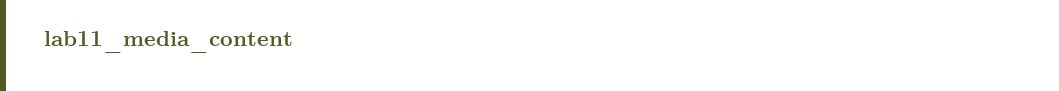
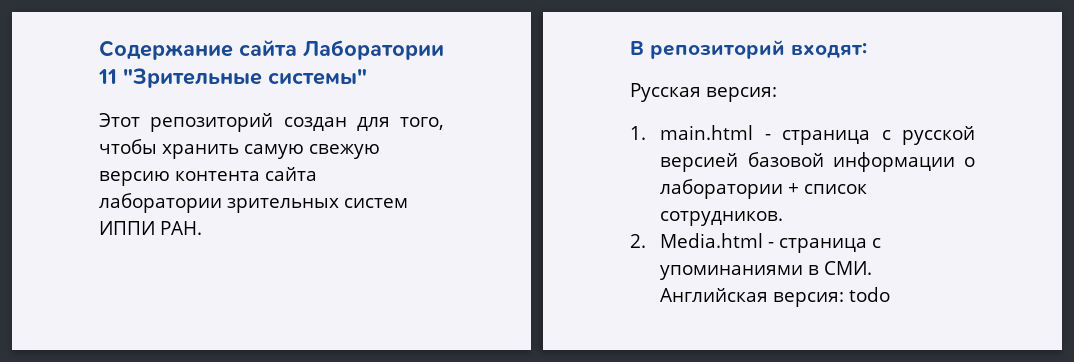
[44,31,293,53] lab11_media_content -> [99,40,444,60] [98,68,367,88] [99,113,444,132] [99,139,380,159] [99,167,317,186] [99,193,408,213] [99,221,202,235] [630,40,867,59] [630,83,777,102] [630,125,975,145] [660,152,975,172] [660,179,868,199] [660,211,784,226] [630,233,882,253] [660,261,873,280] [660,287,891,307] Содержание сайта Лаборатории 11 "Зрительные системы" // Этот репозиторий создан для того, чтобы хранить самую свежую версию контента сайта лаборатории зрительных систем ИППИ РАН. // В репозиторий входят: // Русская версия: // 1. main.html - страница с русской версией базовой информации о лаборатории + список сотрудников. // 2. Media.html - страница с упоминаниями в СМИ. Английская версия: todo

